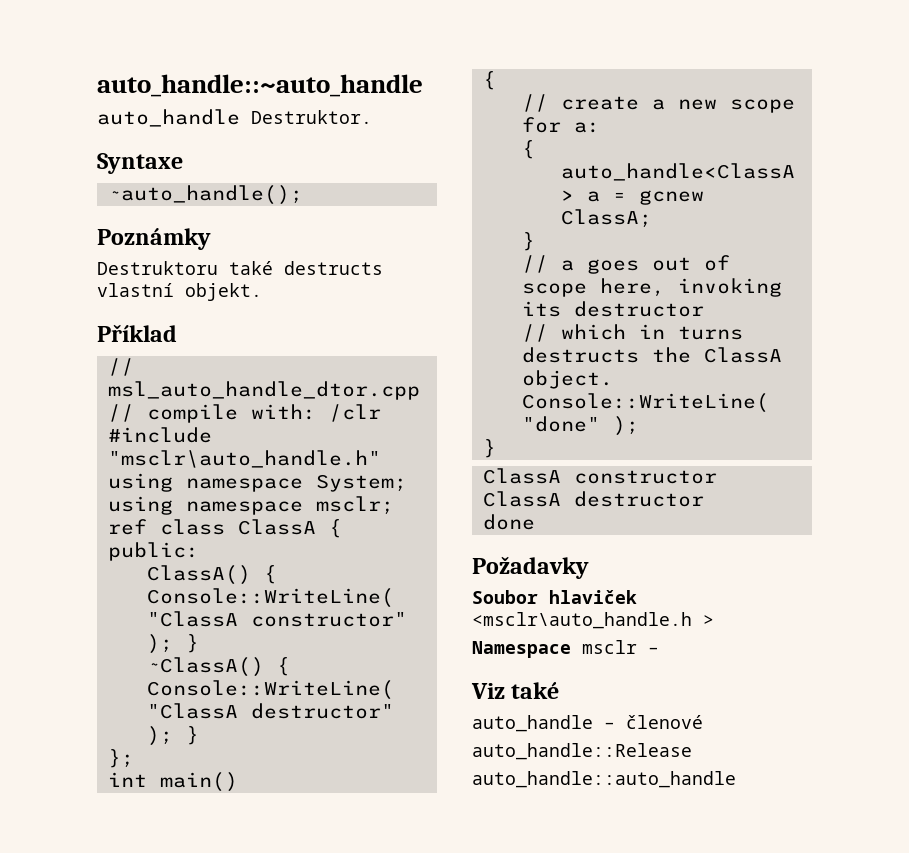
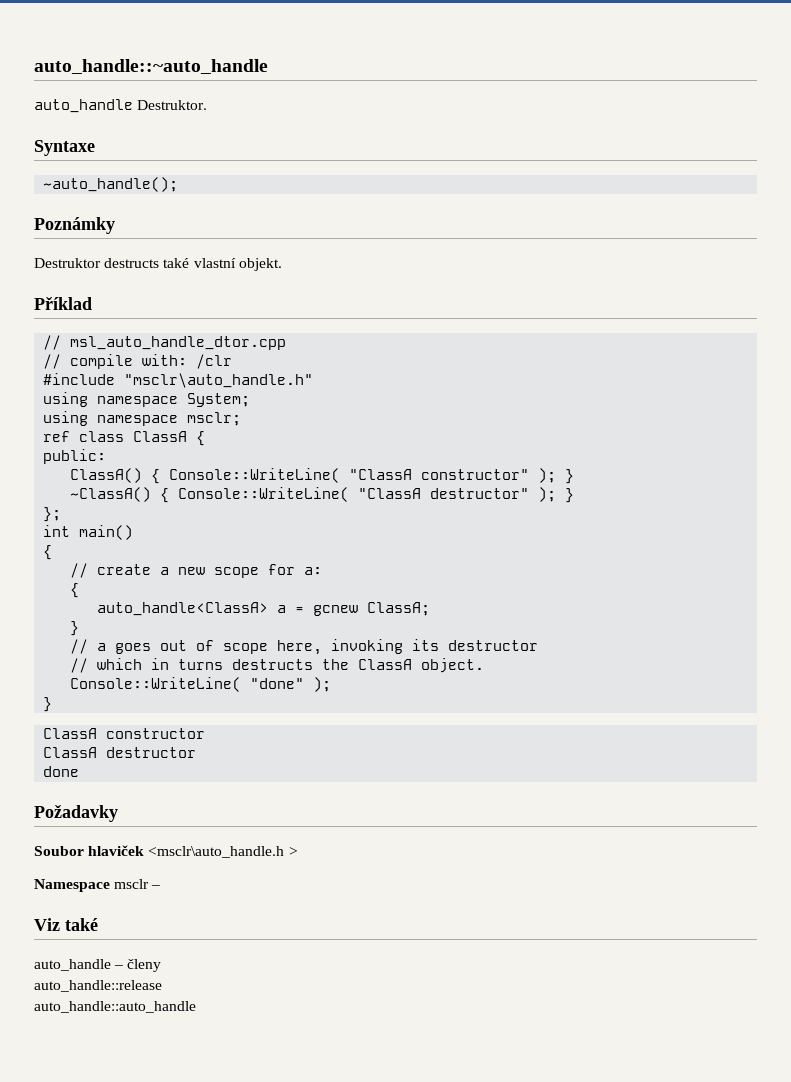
[97,261,383,275] Destruktoru také destructs -> [34,258,190,268] Destruktor destructs také
[626,715,703,729] [472,743,692,760] členové // auto_handle::Release -> [127,959,162,972] [34,980,162,992] členy // auto_handle::release

